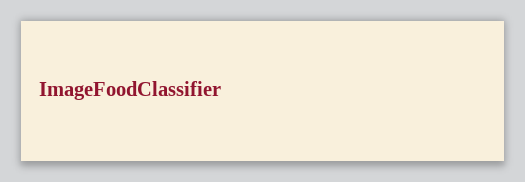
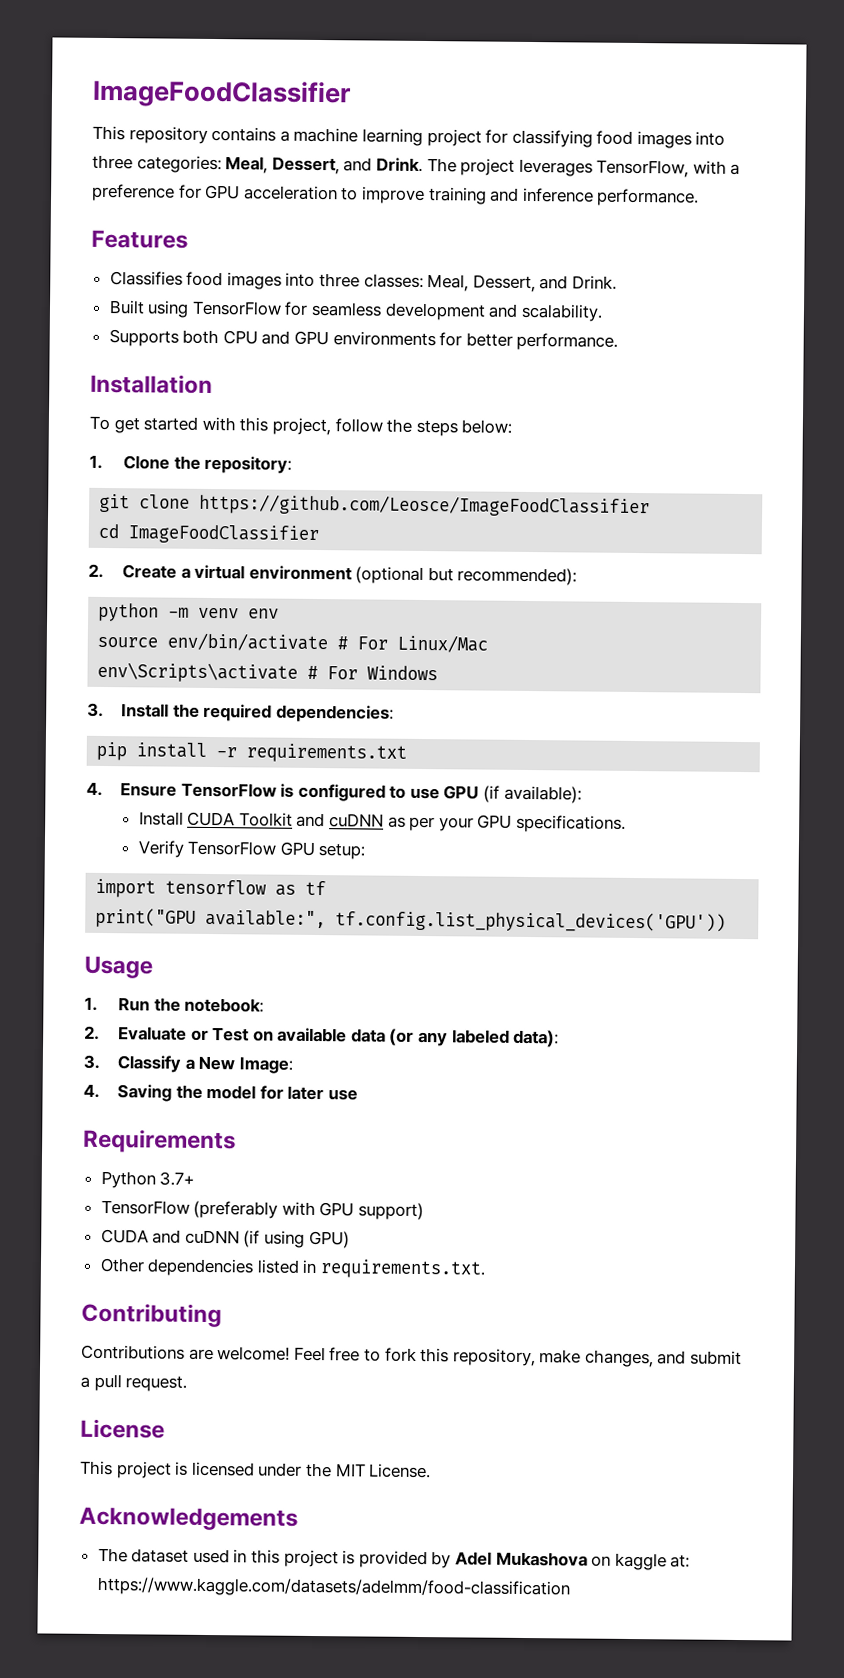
[39,81,221,100] ImageFoodClassifier -> [92,79,351,109] [92,125,726,149] [92,154,741,178] [91,183,700,207] [91,229,188,249] [109,271,618,293] [108,300,603,322] [108,329,619,351] [90,373,213,395] [89,415,513,437] [89,454,293,474] [99,493,651,518] [98,523,320,545] [88,563,578,586] [98,602,280,622] [97,632,489,653] [97,661,439,683] [87,702,394,723] [96,741,408,763] [86,781,582,804] [138,811,626,833] [137,840,366,860] [95,878,327,898] [95,907,727,933] [84,955,153,979] [84,996,265,1013] [84,1025,560,1048] [83,1054,293,1074] [83,1083,358,1102] [83,1128,236,1154] [100,1170,196,1189] [100,1199,425,1221] [100,1228,350,1249] [99,1257,487,1279] [81,1302,222,1328] [81,1344,743,1368] [80,1373,188,1392] [80,1418,165,1439] [79,1460,432,1479] [79,1506,298,1531] [97,1547,691,1571] [96,1576,571,1599] ImageFoodClassifier // This repository contains a machine learning project for classifying food images into three categories: Meal, Dessert, and Drink. The project leverages TensorFlow, with a preference for GPU acceleration to improve training and inference performance. // Features // Classifies food images into three classes: Meal, Dessert, and Drink. // Built using TensorFlow for seamless development and scalability. // Supports both CPU and GPU environments for better performance. // Installation // To get started with this project, follow the steps below: // 1. Clone the repository: // git clone https://github.com/Leosce/ImageFoodClassifier // cd ImageFoodClassifier // 2. Create a virtual environment (optional but recommended): // python -m venv env // source env/bin/activate # For Linux/Mac // env\Scripts\activate # For Windows // 3. Install the required dependencies: // pip install -r requirements.txt // 4. Ensure TensorFlow is configured to use GPU (if available): // Install CUDA Toolkit and cuDNN as per your GPU specifications. // Verify TensorFlow GPU setup: // import tensorflow as tf // print("GPU available:", tf.config.list_physical_devices('GPU')) // Usage // 1. Run the notebook: // 2. Evaluate or Test on available data (or any labeled data): // 3. Classify a New Image: // 4. Saving the model for later use // Requirements // Python 3.7+ // TensorFlow (preferably with GPU support) // CUDA and cuDNN (if using GPU) // Other dependencies listed in requirements.txt. // Contributing // Contributions are welcome! Feel free to fork this repository, make changes, and submit a pull request. // License // This project is licensed under the MIT License. // Acknowledgements // The dataset used in this project is provided by Adel Mukashova on kaggle at: https://www.kaggle.com/datasets/adelmm/food-classification

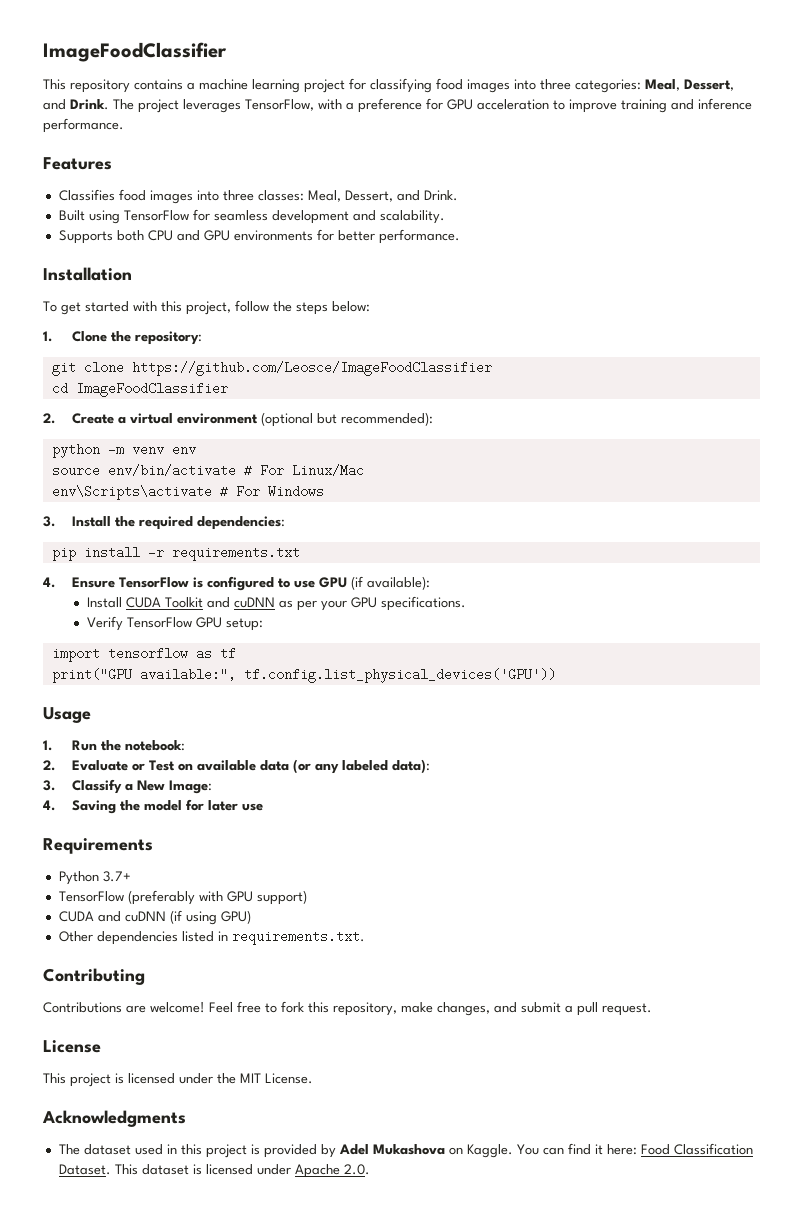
[79,1506,298,1531] Acknowledgements -> [42,1110,186,1127] Acknowledgments
[614,1552,691,1571] [96,1576,571,1599] kaggle at: https://www.kaggle.com/datasets/adelmm/food-classification -> [466,1143,753,1158] [58,1164,370,1178] Kaggle. You can find it here: Food Classification Dataset. This dataset is licensed under Apache 2.0.

